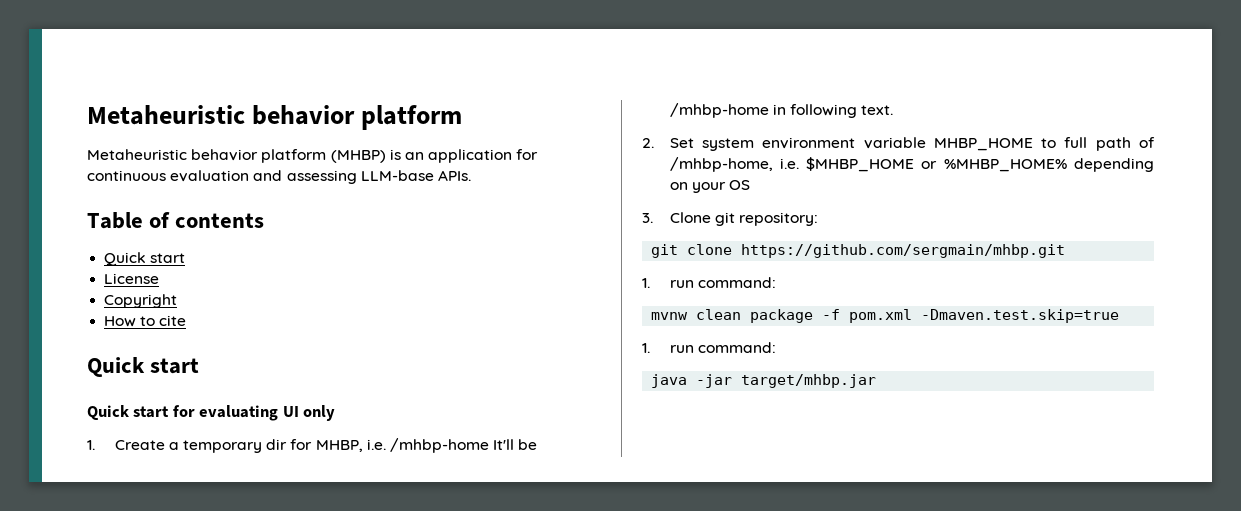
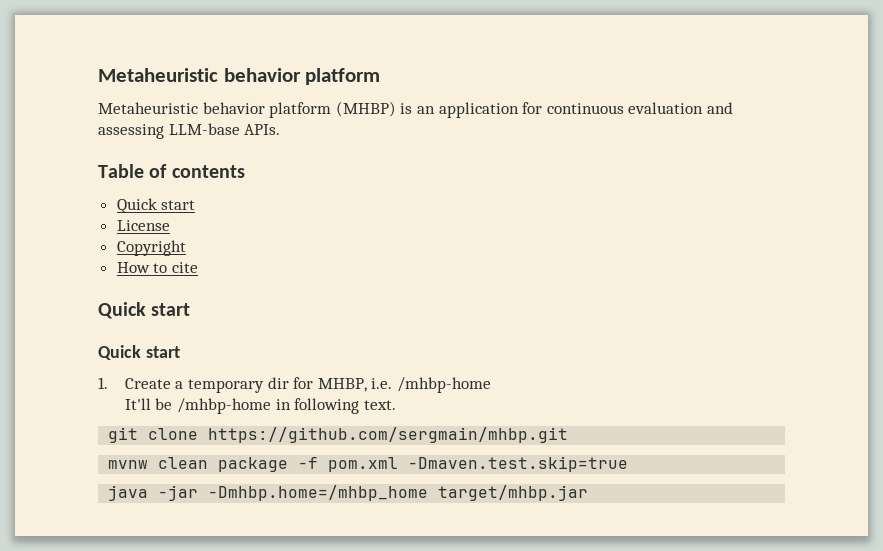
[172,405,336,421] for evaluating UI only -> (180, 352) none
(489, 445) none -> (492, 385) //
[642,137,1155,151] [669,157,1154,172] [669,180,751,193] [642,212,819,226] // 2. Set system environment variable MHBP_HOME to full path of /mhbp-home, i.e. $MHBP_HOME or %MHBP_HOME% depending on your OS // 3. Clone git repository: -> (396, 405) none
[642,277,776,288] // 1. run command: -> (569, 435) none
[642,342,776,353] // 1. run command: -> (629, 464) none
(733, 381) none -> [208,485,429,501] -Dmhbp.home=/mhbp_home

